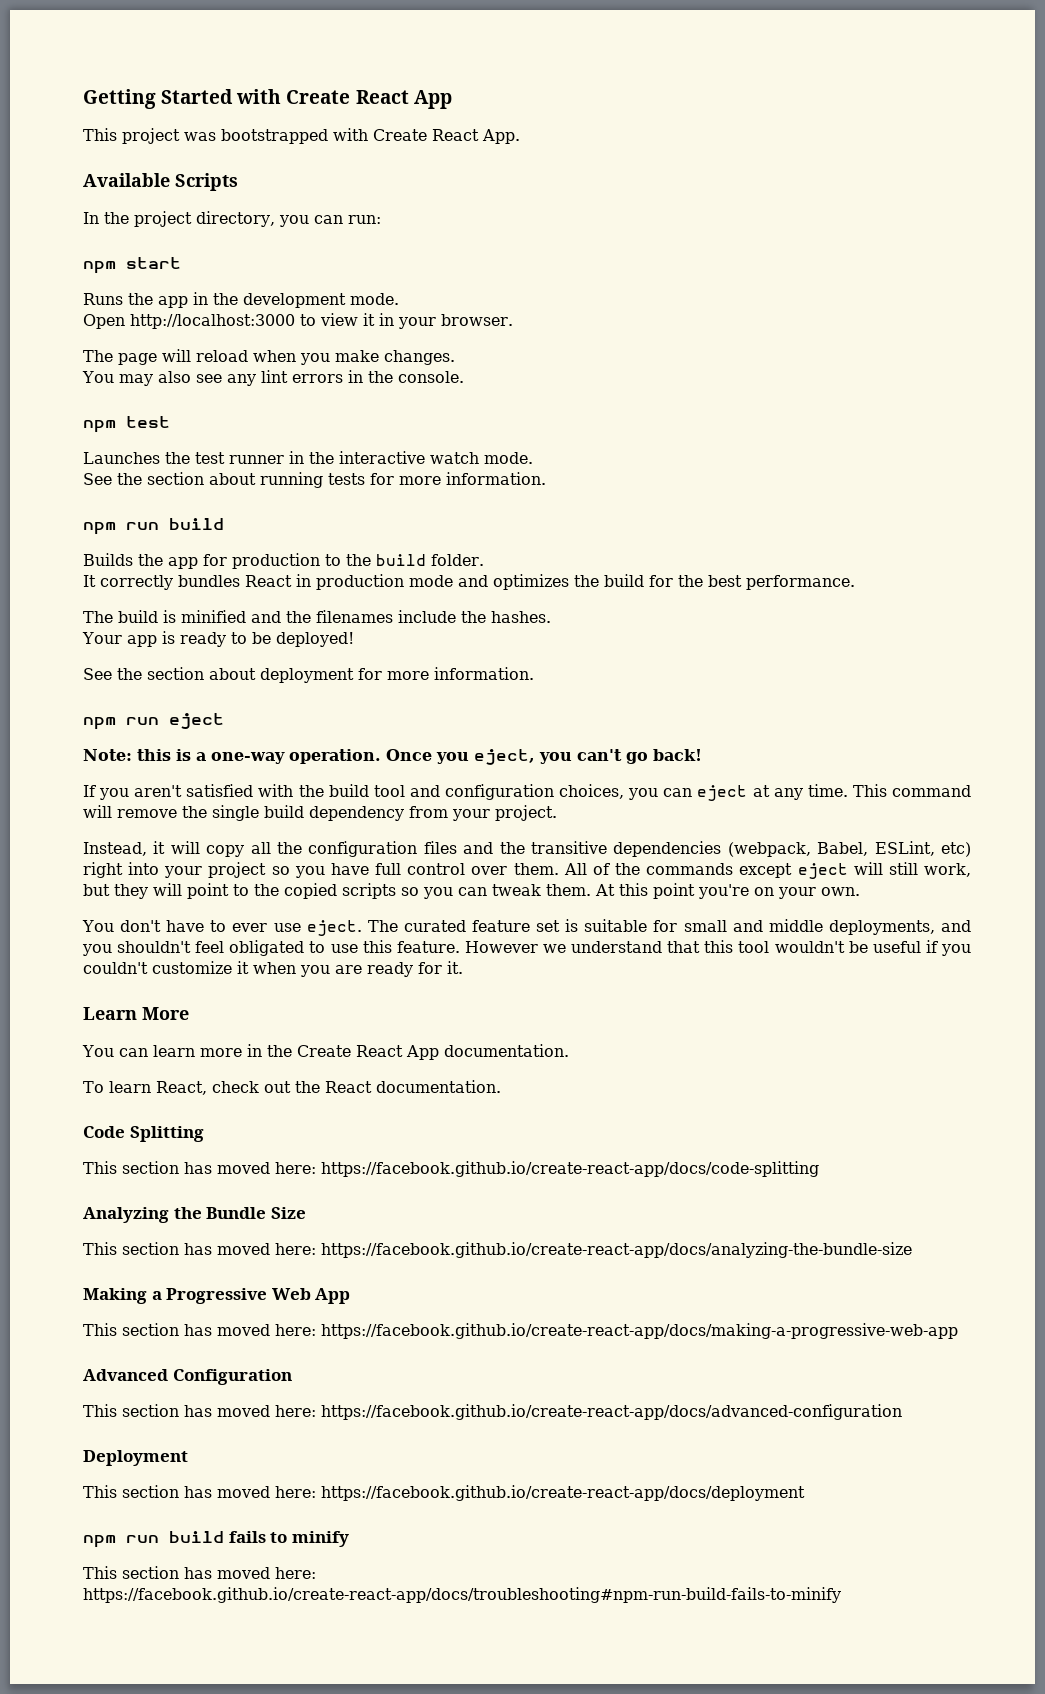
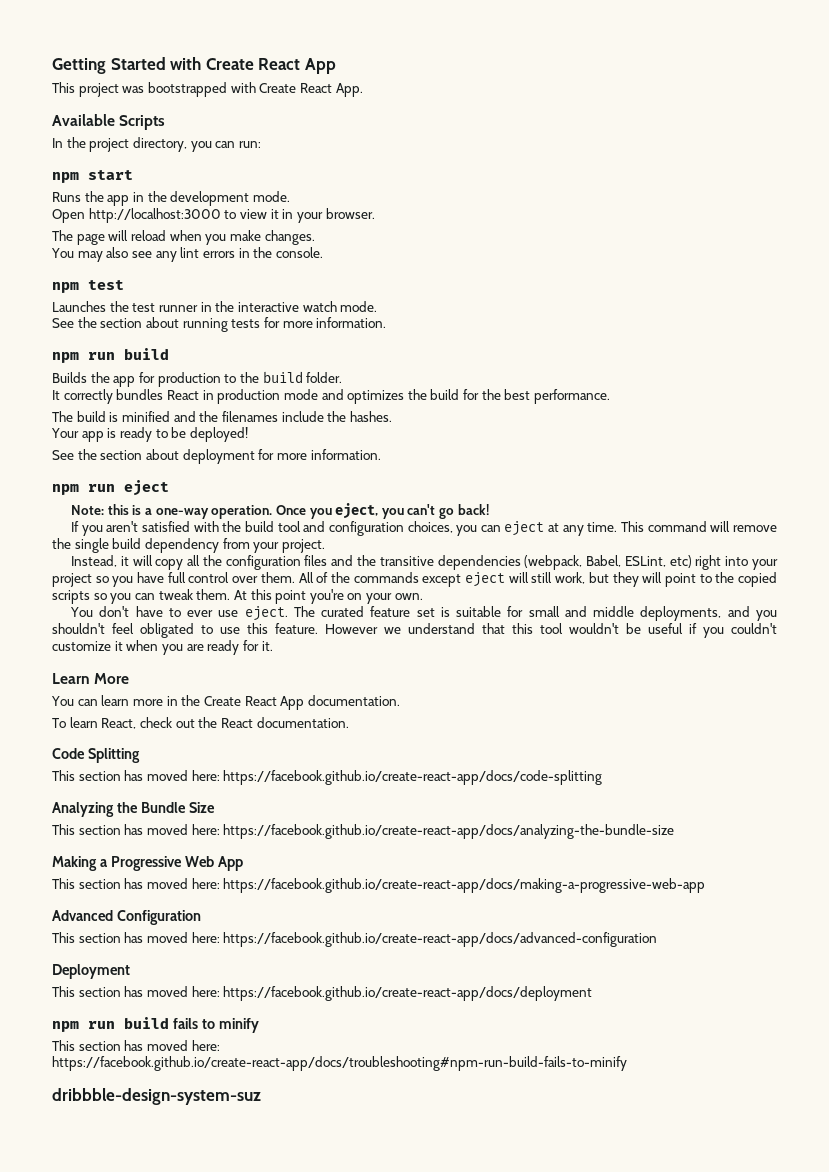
(841, 1595) none -> [52,1088,261,1105] // dribbble-design-system-suz

